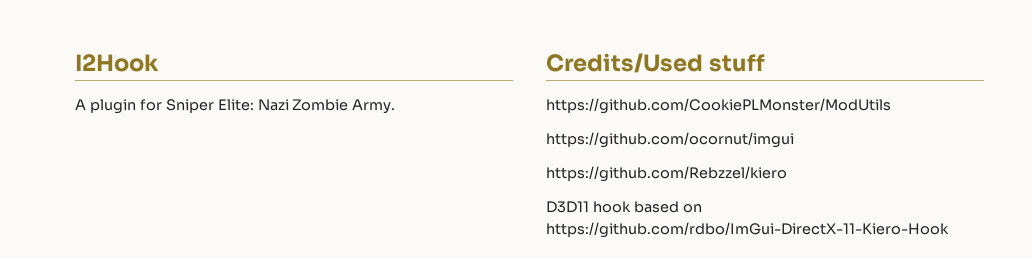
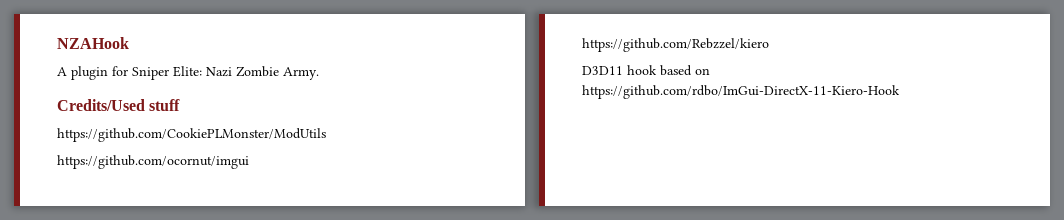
[75,54,159,72] I2Hook -> [57,37,129,49] NZAHook

